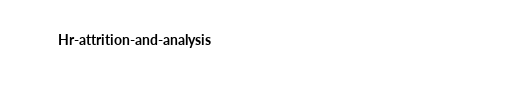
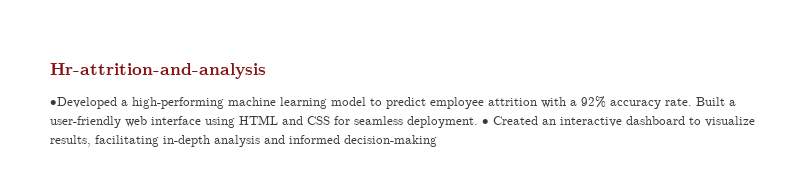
(211, 41) none -> [50,96,736,109] [50,115,755,128] [50,135,437,147] // •Developed a high‑performing machine learning model to predict employee attrition with a 92% accuracy rate. Built a user‑friendly web interface using HTML and CSS for seamless deployment. • Created an interactive dashboard to visualize results, facilitating in‑depth analysis and informed decision‑making

